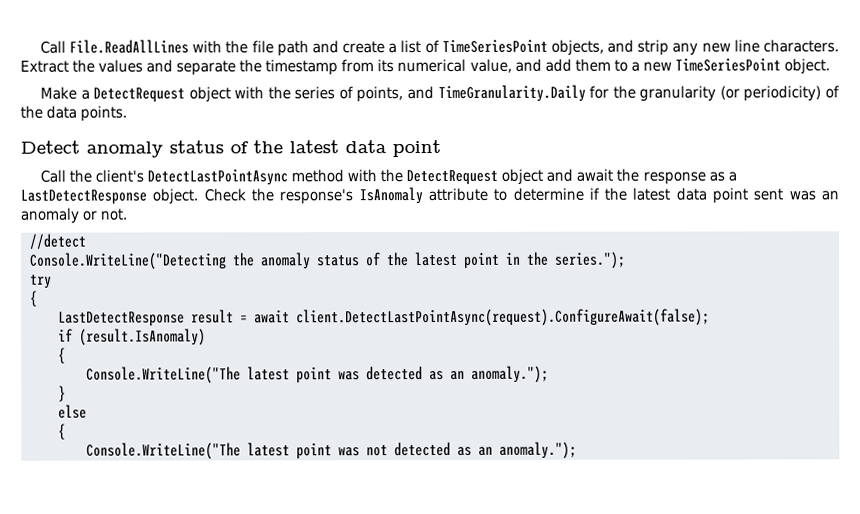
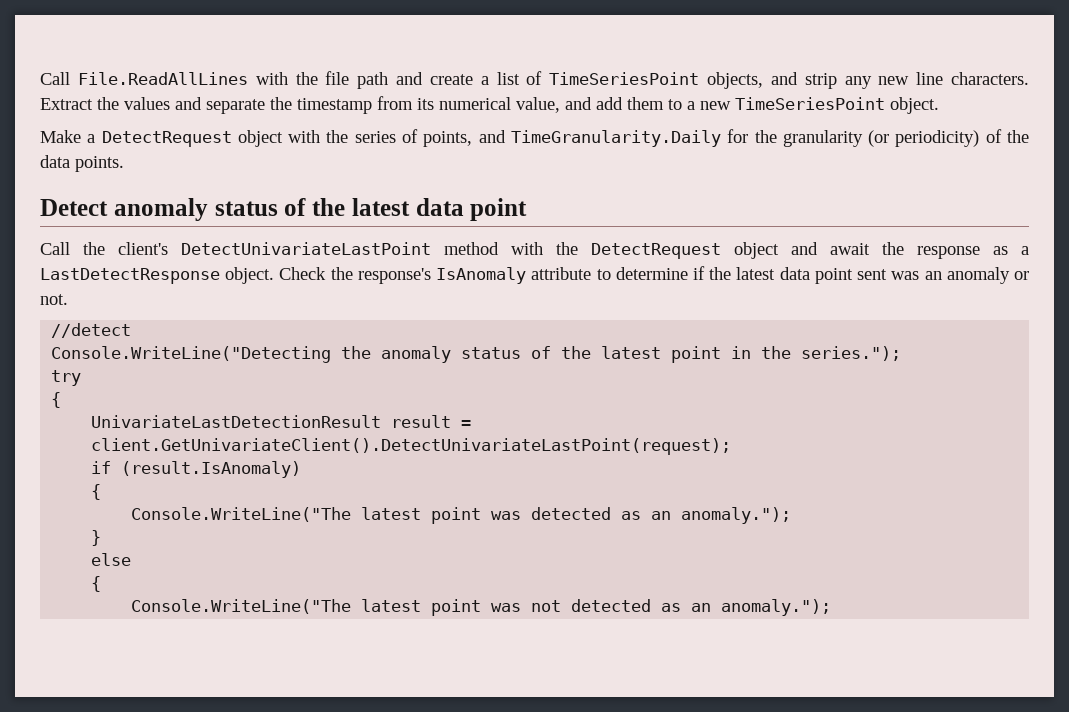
[147,169,289,186] DetectLastPointAsync -> [181,242,431,255] DetectUnivariateLastPoint
[58,311,185,327] LastDetectResponse -> [91,415,382,428] UnivariateLastDetectionResult
[254,308,710,327] await client.DetectLastPointAsync(request).ConfigureAwait(false); -> [91,438,732,455] client.GetUnivariateClient().DetectUnivariateLastPoint(request);

